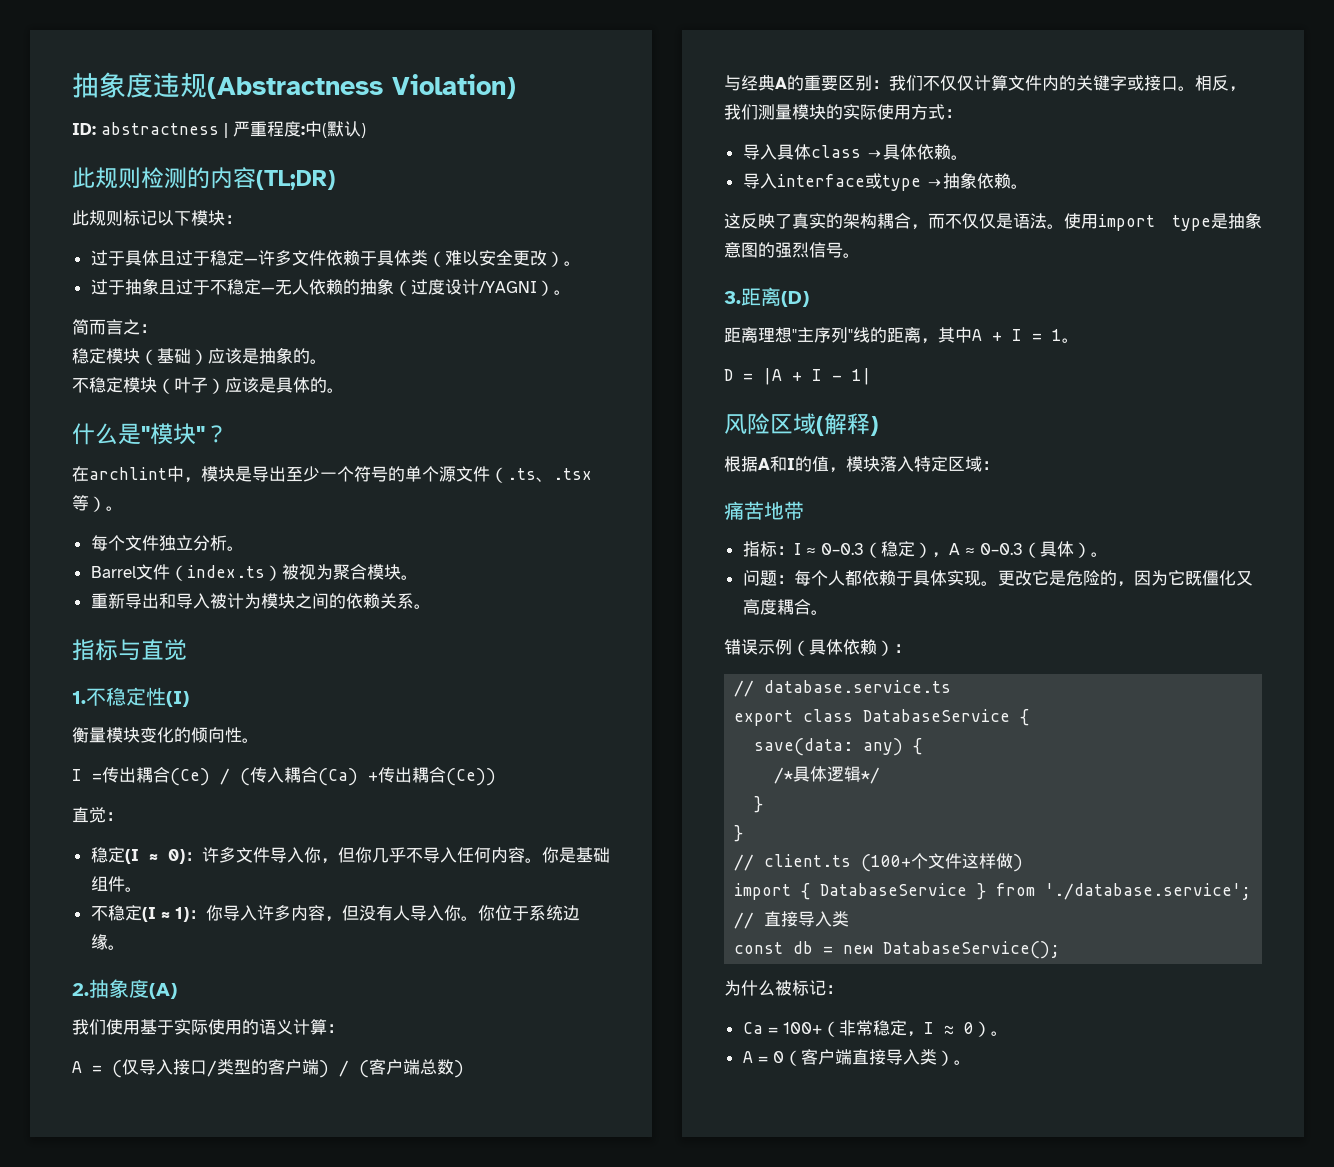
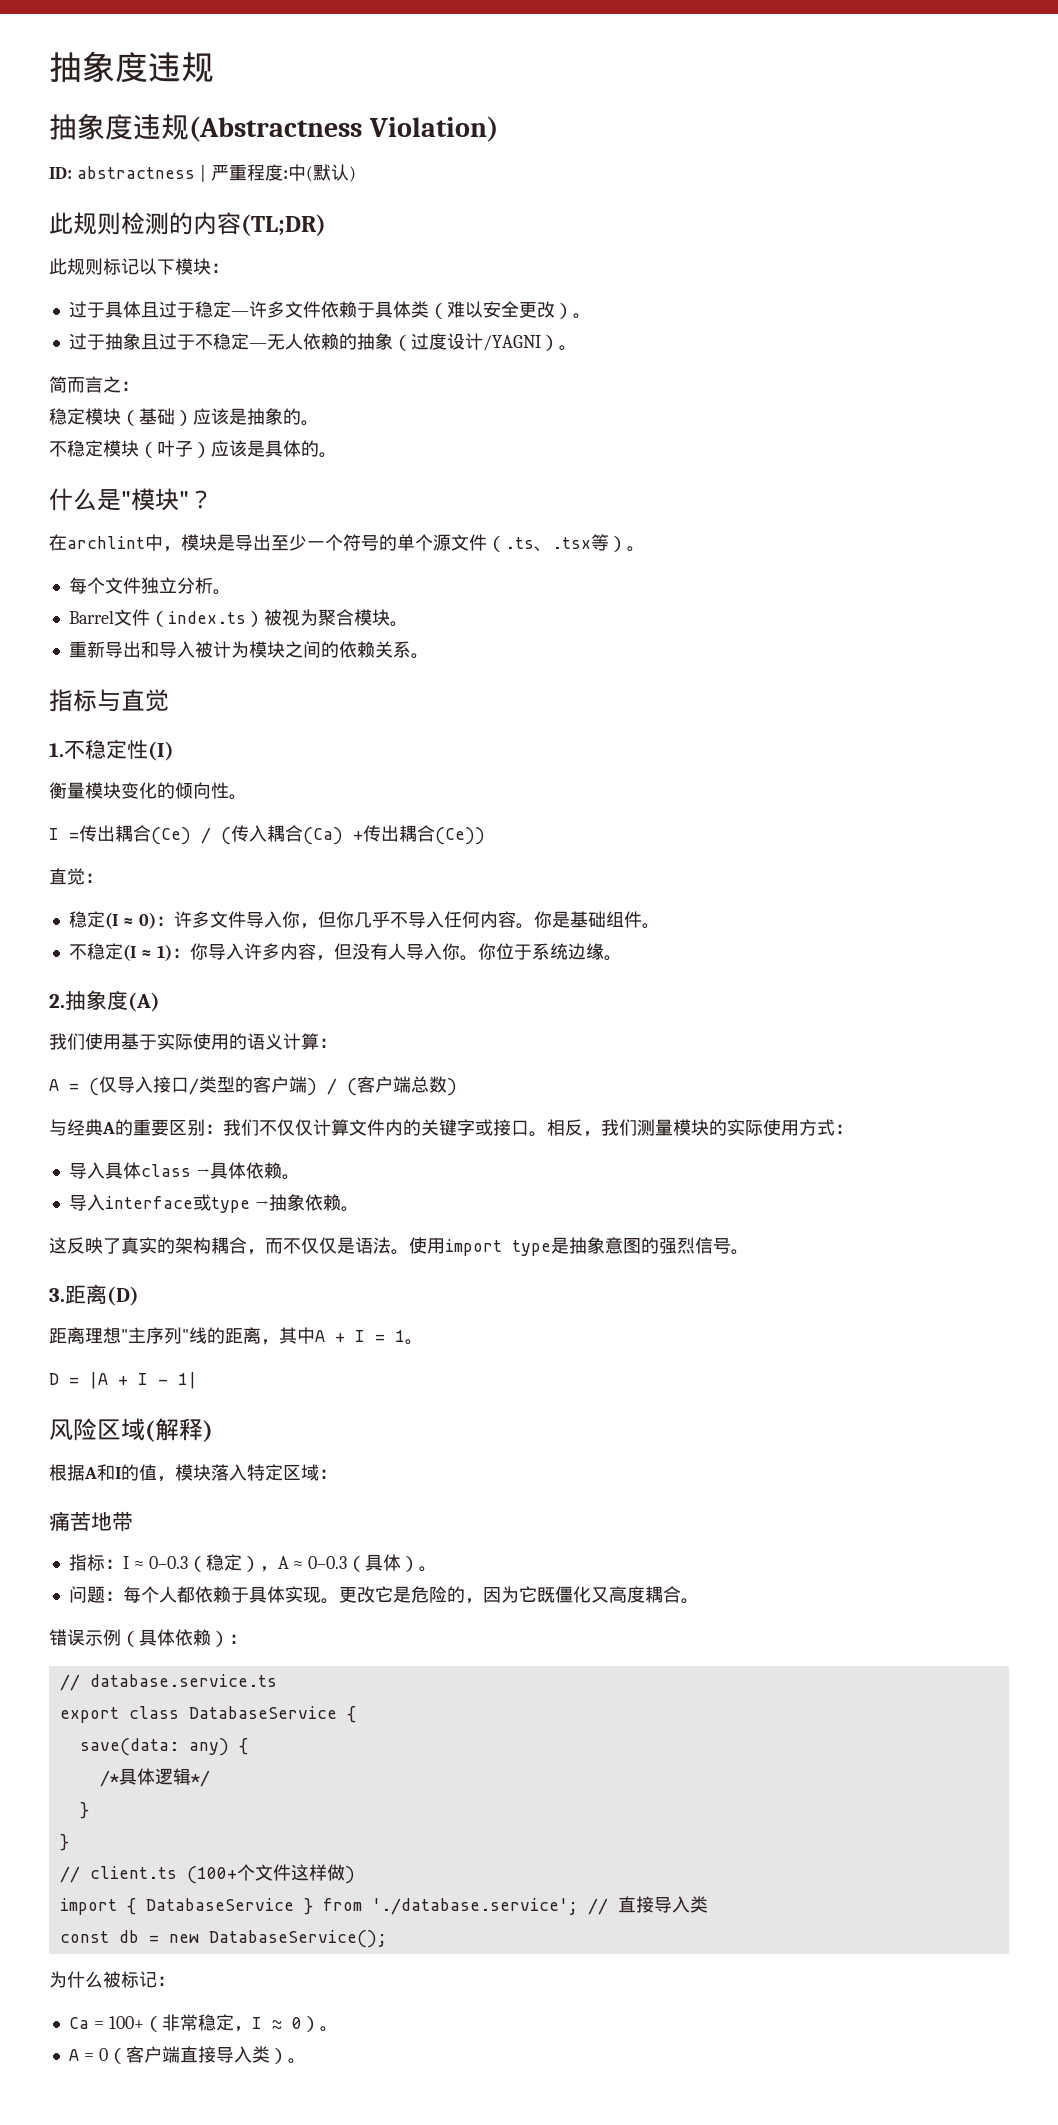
[72,72,207,98] 抽象度违规 -> [49,51,214,83] [49,113,189,140] 抽象度违规 // 抽象度违规

